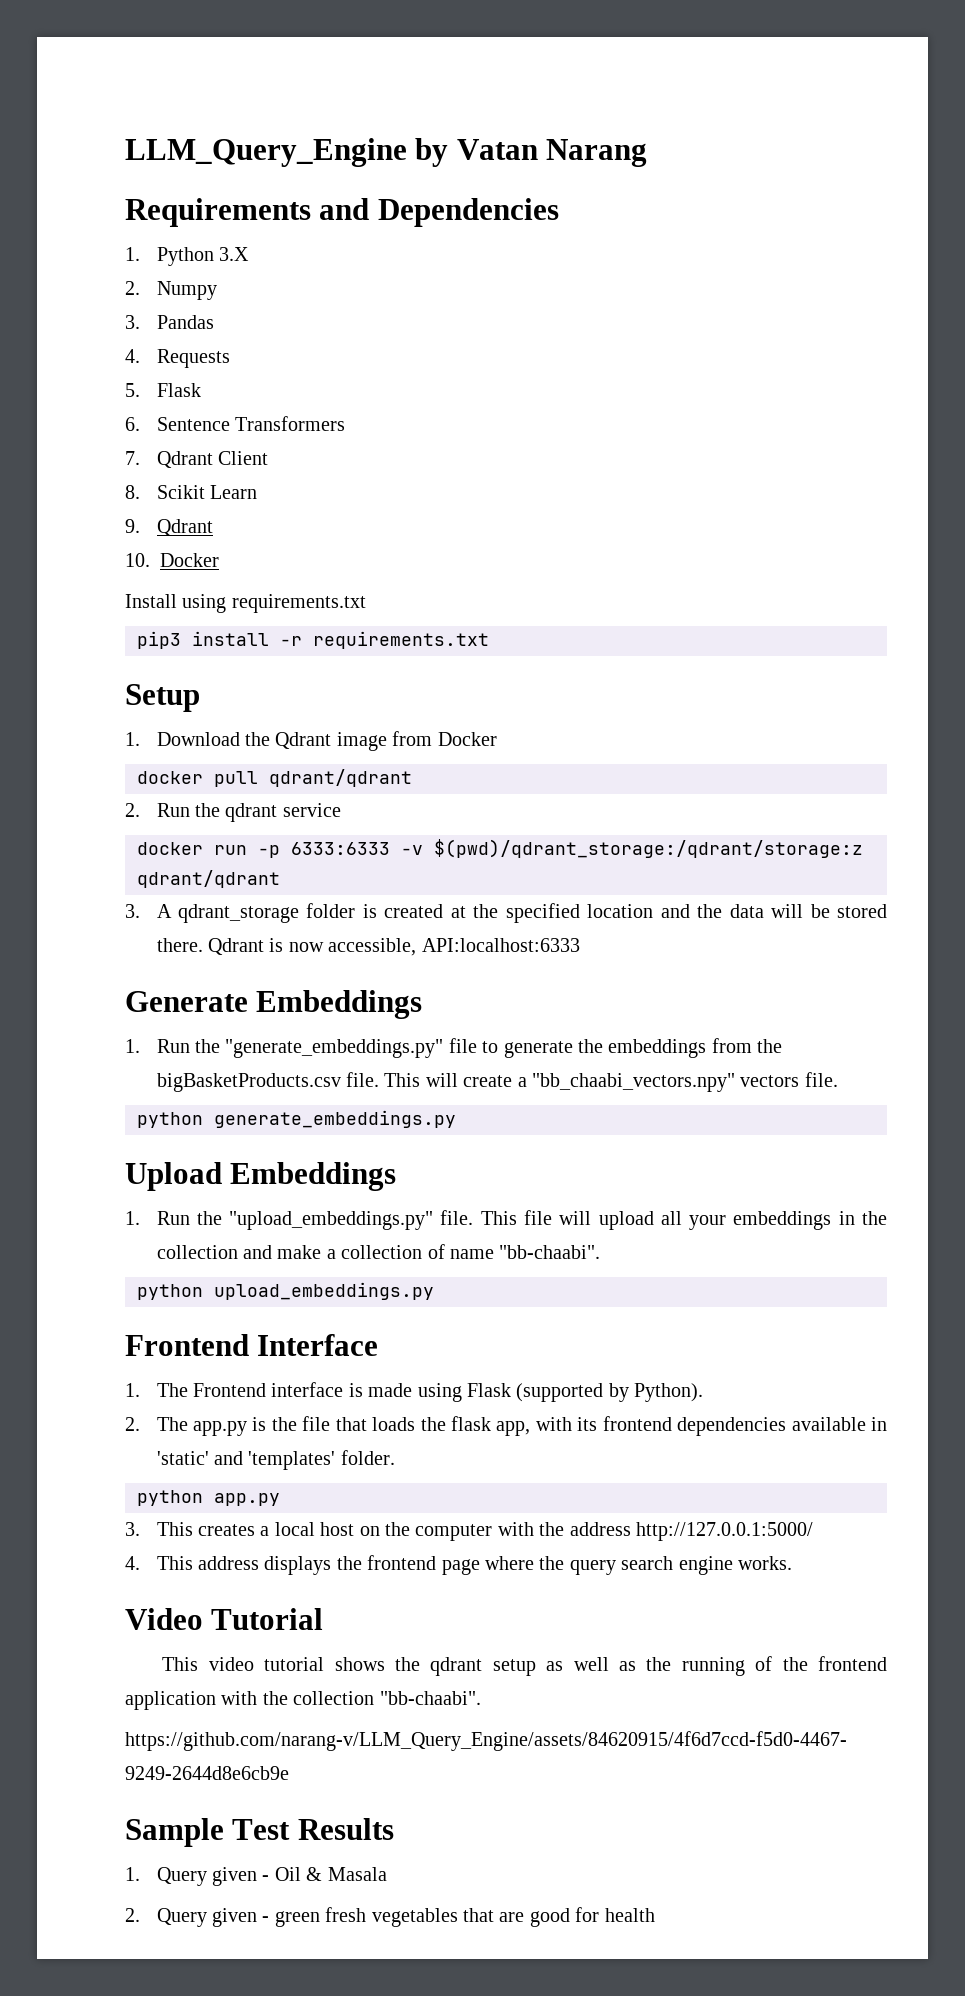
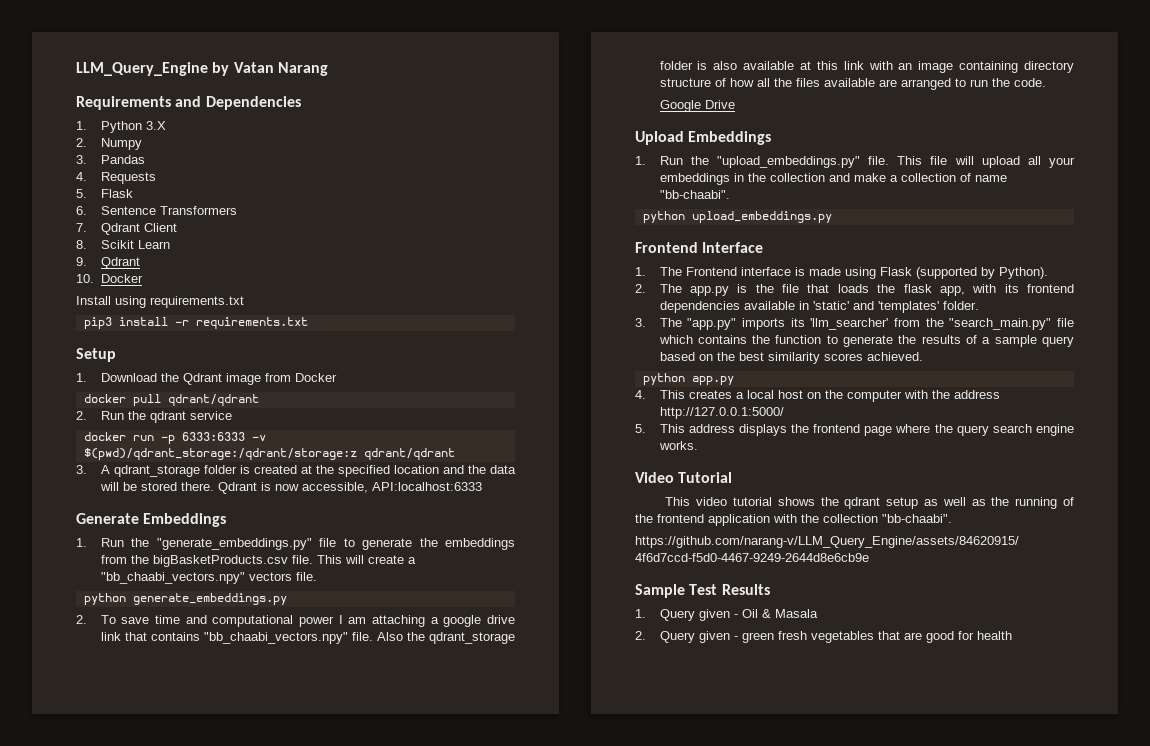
(456, 1119) none -> [76,615,515,627] [100,632,515,644] [659,61,1074,73] [659,78,1046,90] [659,100,735,112] // 2. To save time and computational power I am attaching a google drive link that contains "bb_chaabi_vectors.npy" file. Also the qdrant_storage folder is also available at this link with an image containing directory structure of how all the files available are arranged to run the code. // Google Drive
(395, 1457) none -> [635,318,1074,330] [658,335,1074,347] [659,352,923,364] // 3. The "app.py" imports its 'llm_searcher' from the "search_main.py" file which contains the function to generate the results of a sample query based on the best similarity scores achieved.
[125,1522,140,1536] 3. -> [635,390,646,399] 4.
[125,1556,140,1570] 4. -> [635,424,646,433] 5.

